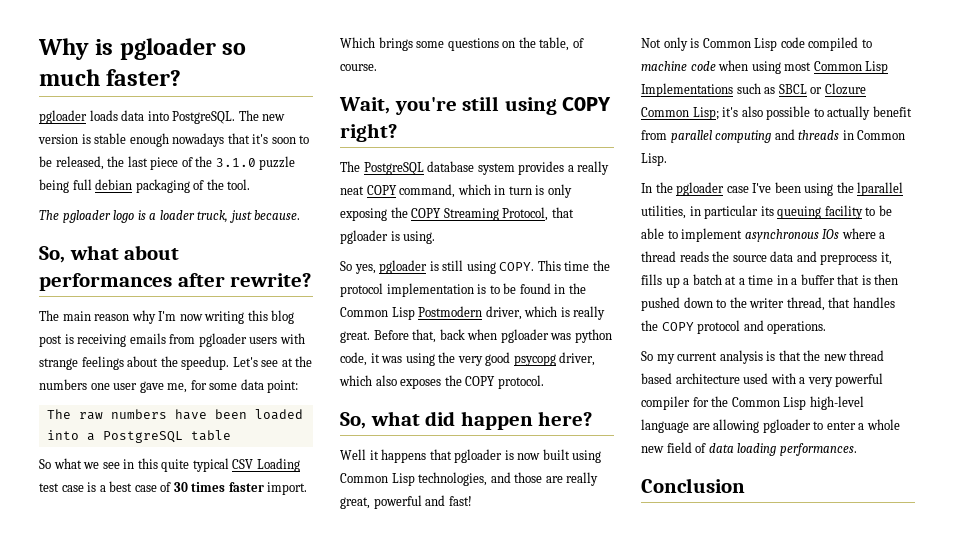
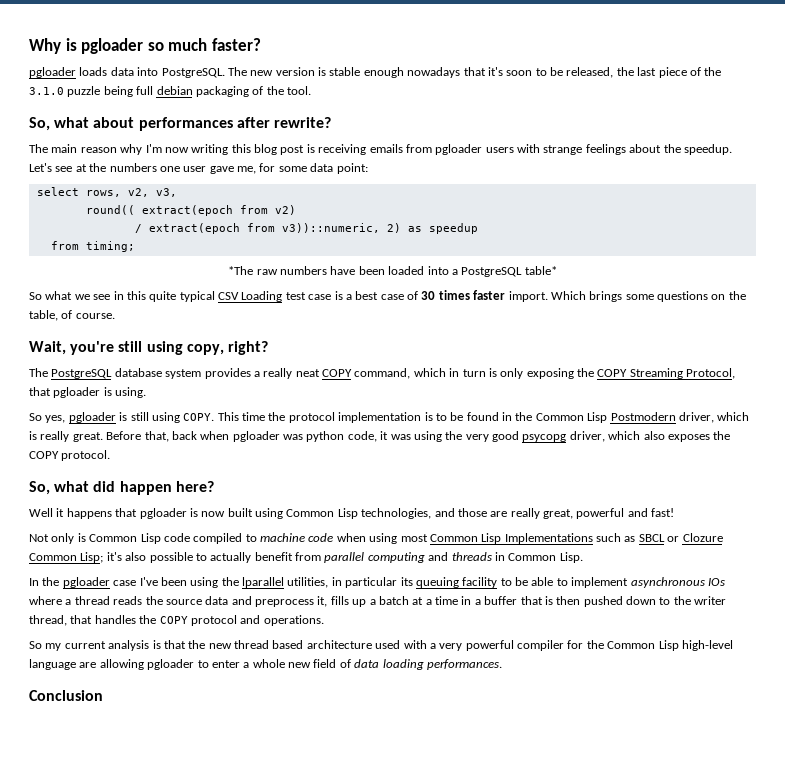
[39,210,301,223] // The pgloader logo is a loader truck, just because. -> (311, 90) none
[46,409,71,419] The -> [36,187,177,197] [85,205,296,216] [134,223,478,234] [50,241,135,252] [228,266,254,275] select rows, v2, v3, // round(( extract(epoch from v2) // / extract(epoch from v3))::numeric, 2) as speedup // from timing; // *The
[190,430,231,441] table -> [524,266,557,275] table*
[562,97,612,111] COPY -> [186,344,224,355] copy,

